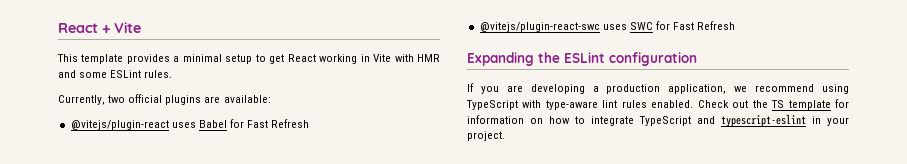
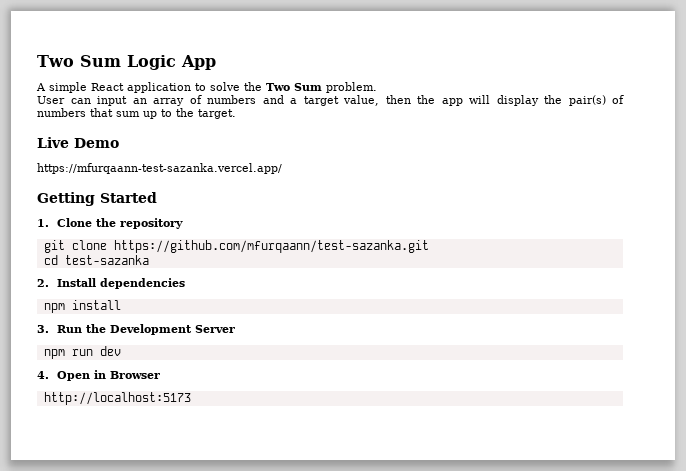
[58,22,141,33] [57,54,440,64] [58,70,173,78] [58,94,271,105] [70,119,310,130] [479,21,736,32] [467,52,697,66] [467,83,849,94] [466,99,849,110] [467,114,849,127] [467,131,505,141] React + Vite // This template provides a minimal setup to get React working in Vite with HMR and some ESLint rules. // Currently, two official plugins are available: // @vitejs/plugin-react uses Babel for Fast Refresh // @vitejs/plugin-react-swc uses SWC for Fast Refresh // Expanding the ESLint configuration // If you are developing a production application, we recommend using TypeScript with type-aware lint rules enabled. Check out the TS template for information on how to integrate TypeScript and typescript-eslint in your project. -> [37,55,216,70] [36,82,377,93] [37,95,624,106] [37,108,236,119] [37,137,119,148] [37,163,282,174] [37,192,157,206] [37,218,184,229] [43,240,429,253] [43,255,149,265] [37,278,186,289] [43,300,121,313] [37,324,236,335] [43,346,121,359] [37,370,161,381] [43,392,191,405] Two Sum Logic App // A simple React application to solve the Two Sum problem. // User can input an array of numbers and a target value, then the app will display the pair(s) of numbers that sum up to the target. // Live Demo // https://mfurqaann-test-sazanka.vercel.app/ // Getting Started // 1. Clone the repository // git clone https://github.com/mfurqaann/test-sazanka.git // cd test-sazanka // 2. Install dependencies // npm install // 3. Run the Development Server // npm run dev // 4. Open in Browser // http://localhost:5173

